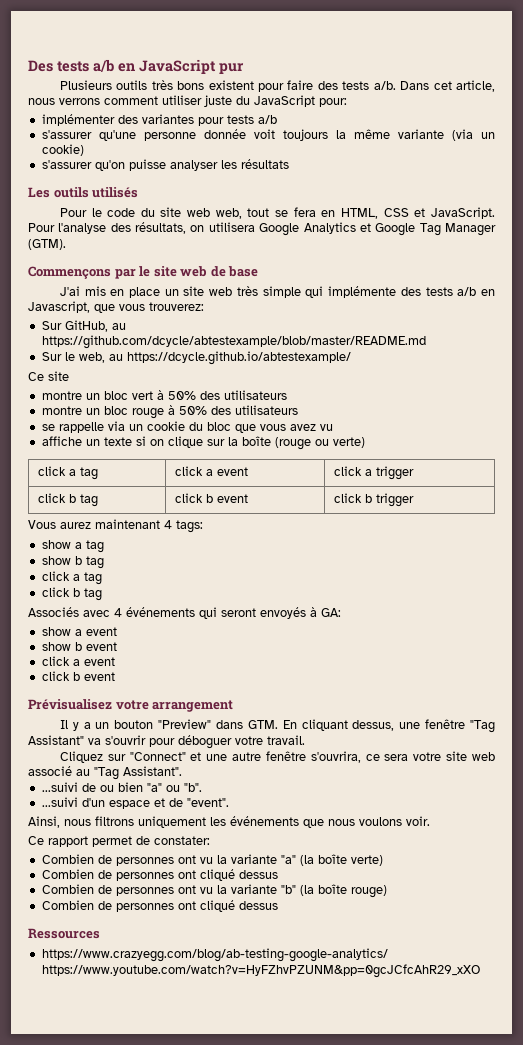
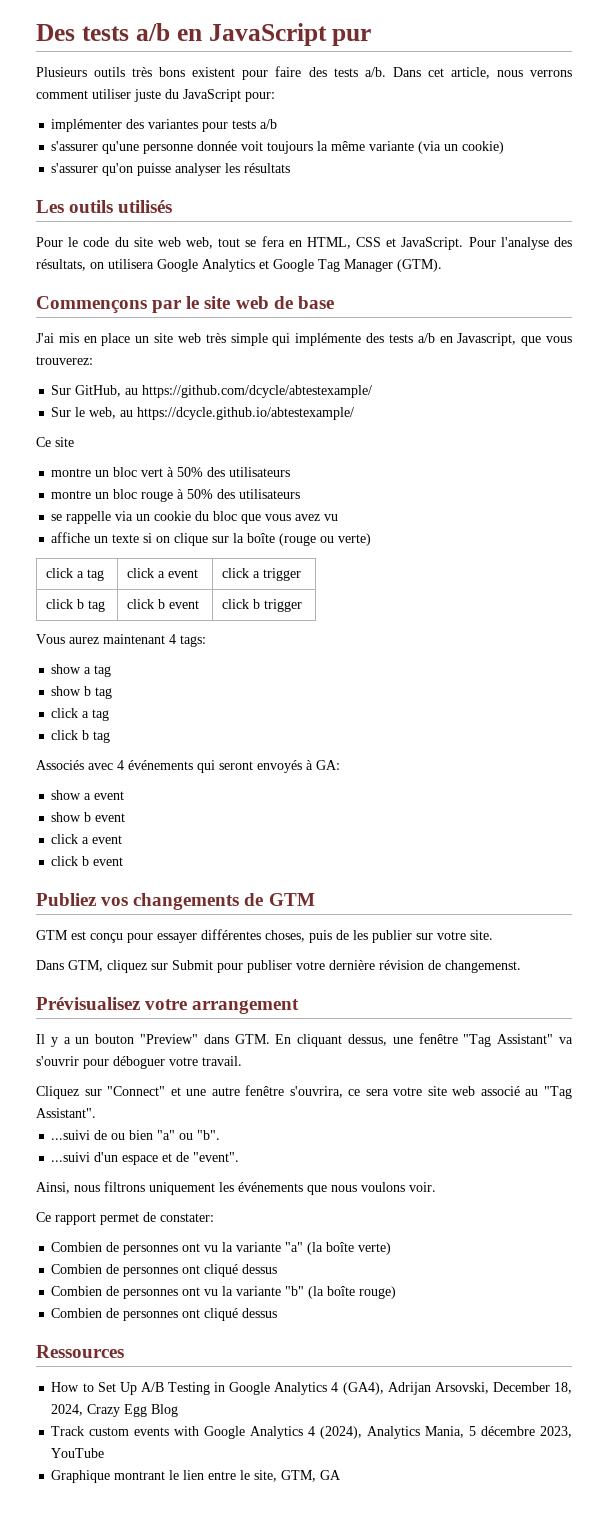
[41,335,426,349] https://github.com/dcycle/abtestexample/blob/master/README.md -> [142,385,373,398] https://github.com/dcycle/abtestexample/
(115, 676) none -> [36,893,315,910] [36,929,493,943] [36,960,521,973] // Publiez vos changements de GTM // GTM est conçu pour essayer différentes choses, puis de les publier sur votre site. // Dans GTM, cliquez sur Submit pour publiser votre dernière révision de changemenst.
[41,948,388,962] [41,964,480,978] https://www.crazyegg.com/blog/ab-testing-google-analytics/ https://www.youtube.com/watch?v=HyFZhvPZUNM&pp=0gcJCfcAhR29_xXO -> [51,1382,573,1395] [51,1404,179,1417] [51,1426,573,1439] [51,1448,105,1458] [51,1470,342,1483] How to Set Up A/B Testing in Google Analytics 4 (GA4), Adrijan Arsovski, December 18, 2024, Crazy Egg Blog // Track custom events with Google Analytics 4 (2024), Analytics Mania, 5 décembre 2023, YouTube // Graphique montrant le lien entre le site, GTM, GA

